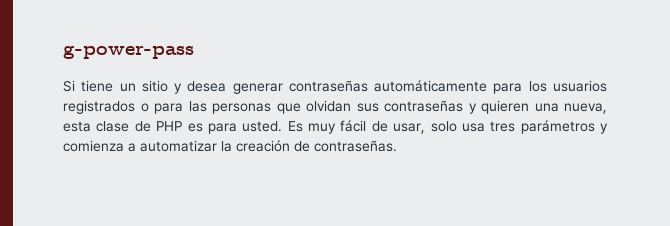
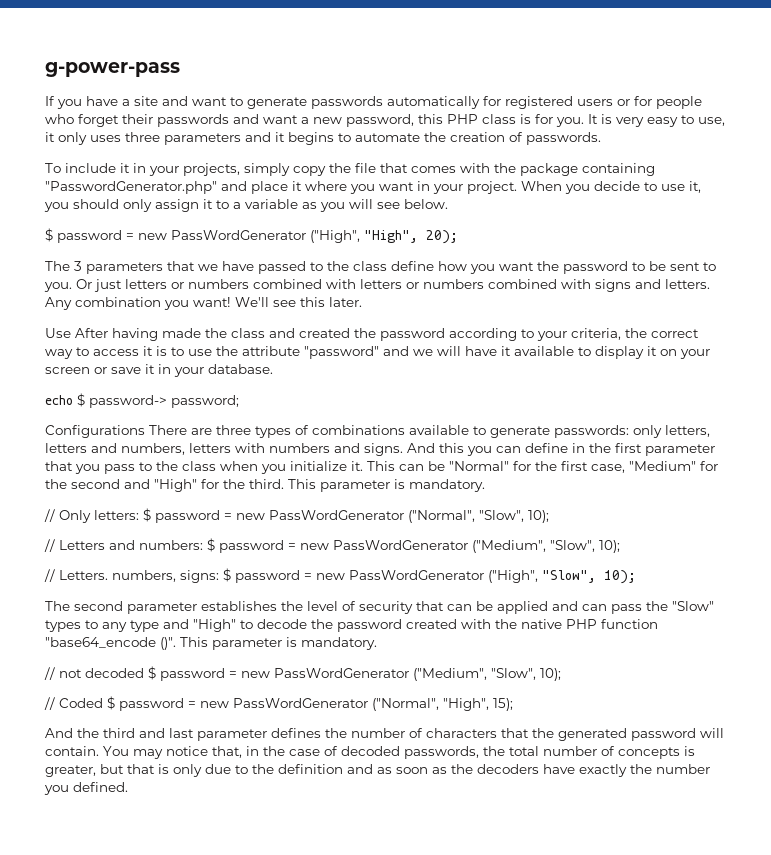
[63,80,607,94] [63,100,607,114] [63,120,608,134] [63,140,397,152] Si tiene un sitio y desea generar contraseñas automáticamente para los usuarios registrados o para las personas que olvidan sus contraseñas y quieren una nueva, esta clase de PHP es para usted. Es muy fácil de usar, solo usa tres parámetros y comienza a automatizar la creación de contraseñas. -> [45,96,702,109] [45,114,725,127] [45,132,601,145] [45,163,655,176] [45,181,701,194] [44,199,448,212] [45,228,458,244] [45,261,716,274] [44,279,710,292] [45,297,362,310] [45,328,699,341] [45,346,710,359] [45,364,273,377] [45,393,239,408] [45,425,710,438] [45,443,715,456] [45,461,718,474] [45,479,485,492] [44,508,549,523] [44,538,620,553] [44,568,636,584] [45,601,714,614] [45,619,658,632] [45,637,377,650] [44,666,561,681] [44,696,513,711] [45,728,724,741] [45,746,695,759] [45,764,710,777] [44,782,128,795] If you have a site and want to generate passwords automatically for registered users or for people who forget their passwords and want a new password, this PHP class is for you. It is very easy to use, it only uses three parameters and it begins to automate the creation of passwords. // To include it in your projects, simply copy the file that comes with the package containing "PasswordGenerator.php" and place it where you want in your project. When you decide to use it, you should only assign it to a variable as you will see below. // $ password = new PassWordGenerator ("High", "High", 20); // The 3 parameters that we have passed to the class define how you want the password to be sent to you. Or just letters or numbers combined with letters or numbers combined with signs and letters. Any combination you want! We'll see this later. // Use After having made the class and created the password according to your criteria, the correct way to access it is to use the attribute "password" and we will have it available to display it on your screen or save it in your database. // echo $ password-> password; // Configurations There are three types of combinations available to generate passwords: only letters, letters and numbers, letters with numbers and signs. And this you can define in the first parameter that you pass to the class when you initialize it. This can be "Normal" for the first case, "Medium" for the second and "High" for the third. This parameter is mandatory. // // Only letters: $ password = new PassWordGenerator ("Normal", "Slow", 10); // // Letters and numbers: $ password = new PassWordGenerator ("Medium", "Slow", 10); // // Letters. numbers, signs: $ password = new PassWordGenerator ("High", "Slow", 10); // The second parameter establishes the level of security that can be applied and can pass the "Slow" types to any type and "High" to decode the password created with the native PHP function "base64_encode ()". This parameter is mandatory. // // not decoded $ password = new PassWordGenerator ("Medium", "Slow", 10); // // Coded $ password = new PassWordGenerator ("Normal", "High", 15); // And the third and last parameter defines the number of characters that the generated password will contain. You may notice that, in the case of decoded passwords, the total number of concepts is greater, but that is only due to the definition and as soon as the decoders have exactly the number you defined.

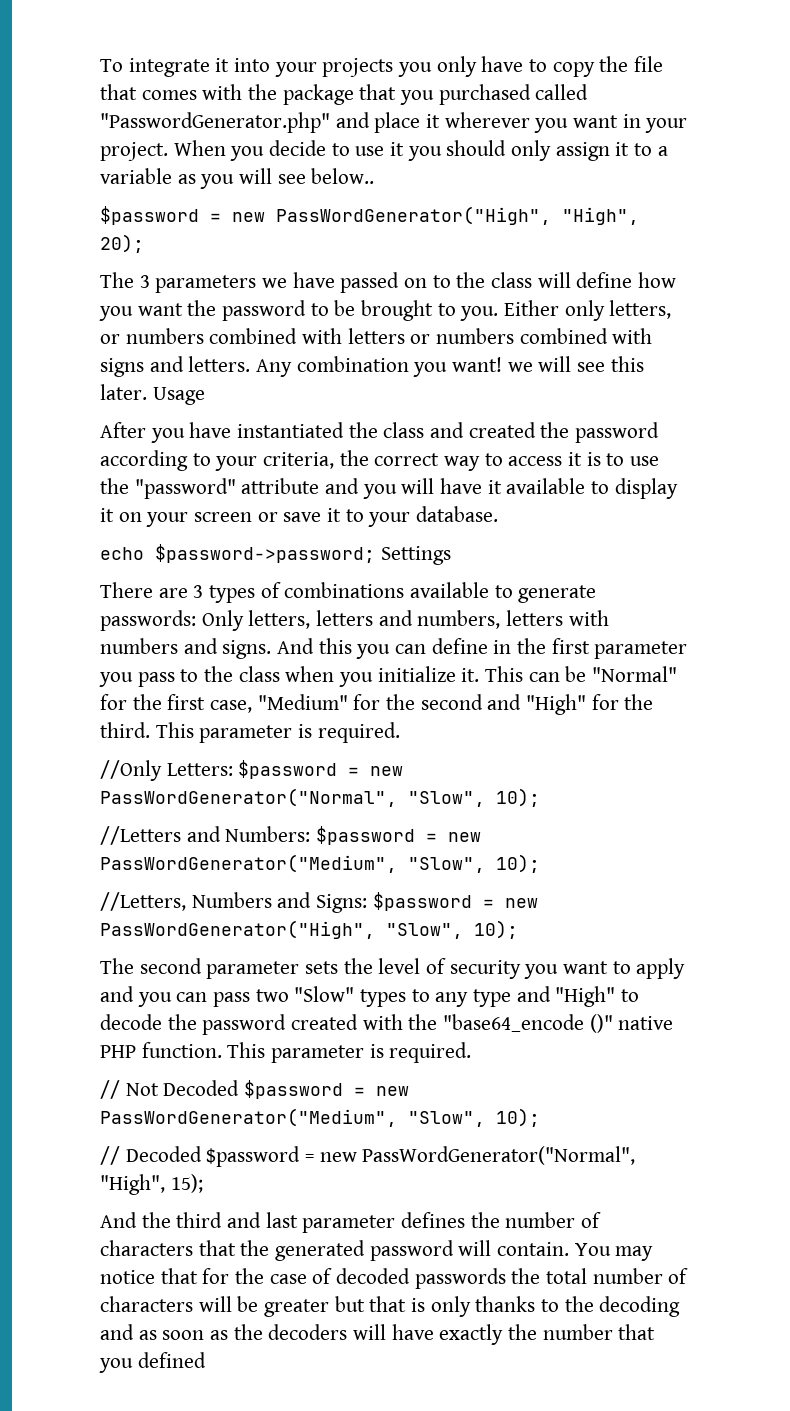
[45,62,180,77] [45,96,702,109] [45,114,725,127] [45,132,601,145] [45,163,290,176] g-power-pass // If you have a site and want to generate passwords automatically for registered users or for people who forget their passwords and want a new password, this PHP class is for you. It is very easy to use, it only uses three parameters and it begins to automate the creation of passwords. // To include it in your projects, simply -> [100,56,548,77] To integrate it into your projects you only have to
[582,163,655,176] containing -> [359,84,589,105] that you purchased called
[305,181,347,191] where -> [444,112,530,128] wherever
[689,181,701,193] it, -> [390,142,405,156] it
[404,199,448,209] [45,228,360,243] below. // $ password = new PassWordGenerator ("High", -> [311,168,375,184] [100,206,551,225] below.. // $password = new PassWordGenerator("High",
[167,261,195,271] that -> (257, 284) none
[310,261,387,271] to the class -> [404,272,571,288] on to the class will
[670,262,700,271] sent -> [361,300,434,321] brought
[76,279,167,292] Or just letters -> [504,300,672,321] Either only letters,
[235,297,269,307] We'll -> [507,356,572,372] we will
[45,328,201,341] // Use After having made -> [152,387,205,405] [100,422,345,443] Usage // After you have instantiated
[242,346,433,359] attribute "password" and we -> [134,478,397,499] "password" attribute and you
[158,364,171,374] in -> [345,509,364,522] to
[77,393,239,408] [45,425,145,438] $ password-> password; // Configurations -> [155,544,451,565] $password->password; Settings //
[216,425,251,435] three -> [193,585,204,598] 3
[633,425,662,438] only -> [201,610,244,631] Only
[45,461,73,471] that -> (688, 650) none
[409,479,485,492] [44,508,549,523] [44,538,620,553] [44,568,538,583] mandatory. // // Only letters: $ password = new PassWordGenerator ("Normal", "Slow", 10); // // Letters and numbers: $ password = new PassWordGenerator ("Medium", "Slow", 10); // // Letters. numbers, signs: $ password = new PassWordGenerator ("High", -> [317,722,400,743] [100,760,404,781] [100,788,540,807] [100,826,482,845] [100,854,540,873] [100,892,538,913] [100,920,375,939] required. // //Only Letters: $password = new PassWordGenerator("Normal", "Slow", 10); // //Letters and Numbers: $password = new PassWordGenerator("Medium", "Slow", 10); // //Letters, Numbers and Signs: $password = new PassWordGenerator("High",
[201,601,277,611] establishes -> [305,961,339,974] sets
[416,601,578,614] that can be applied and -> [524,958,686,979] [100,986,172,1007] you want to apply and you
[646,601,668,611] the -> [255,989,289,1002] two
[521,619,658,629] [45,637,377,650] [44,666,561,681] [44,696,439,711] native PHP function "base64_encode ()". This parameter is mandatory. // // not decoded $ password = new PassWordGenerator ("Medium", "Slow", 10); // // Coded $ password = new PassWordGenerator ("Normal", -> [443,1014,674,1033] [100,1042,472,1063] [100,1080,410,1099] [100,1108,540,1127] [100,1146,636,1167] "base64_encode ()" native PHP function. This parameter is required. // // Not Decoded $password = new PassWordGenerator("Medium", "Slow", 10); // // Decoded $password = new PassWordGenerator("Normal",
[212,746,259,758] that, in -> [160,1268,230,1284] that for
[404,746,479,759] passwords, -> [414,1268,506,1289] passwords
[618,746,695,759] [45,765,96,777] concepts is greater, -> [100,1296,330,1317] characters will be greater
[205,764,343,774] due to the definition -> [475,1296,681,1317] thanks to the decoding
(539, 769) none -> [353,1324,387,1340] will
[44,782,128,795] you defined. -> [618,1324,656,1340] [99,1352,206,1373] that you defined

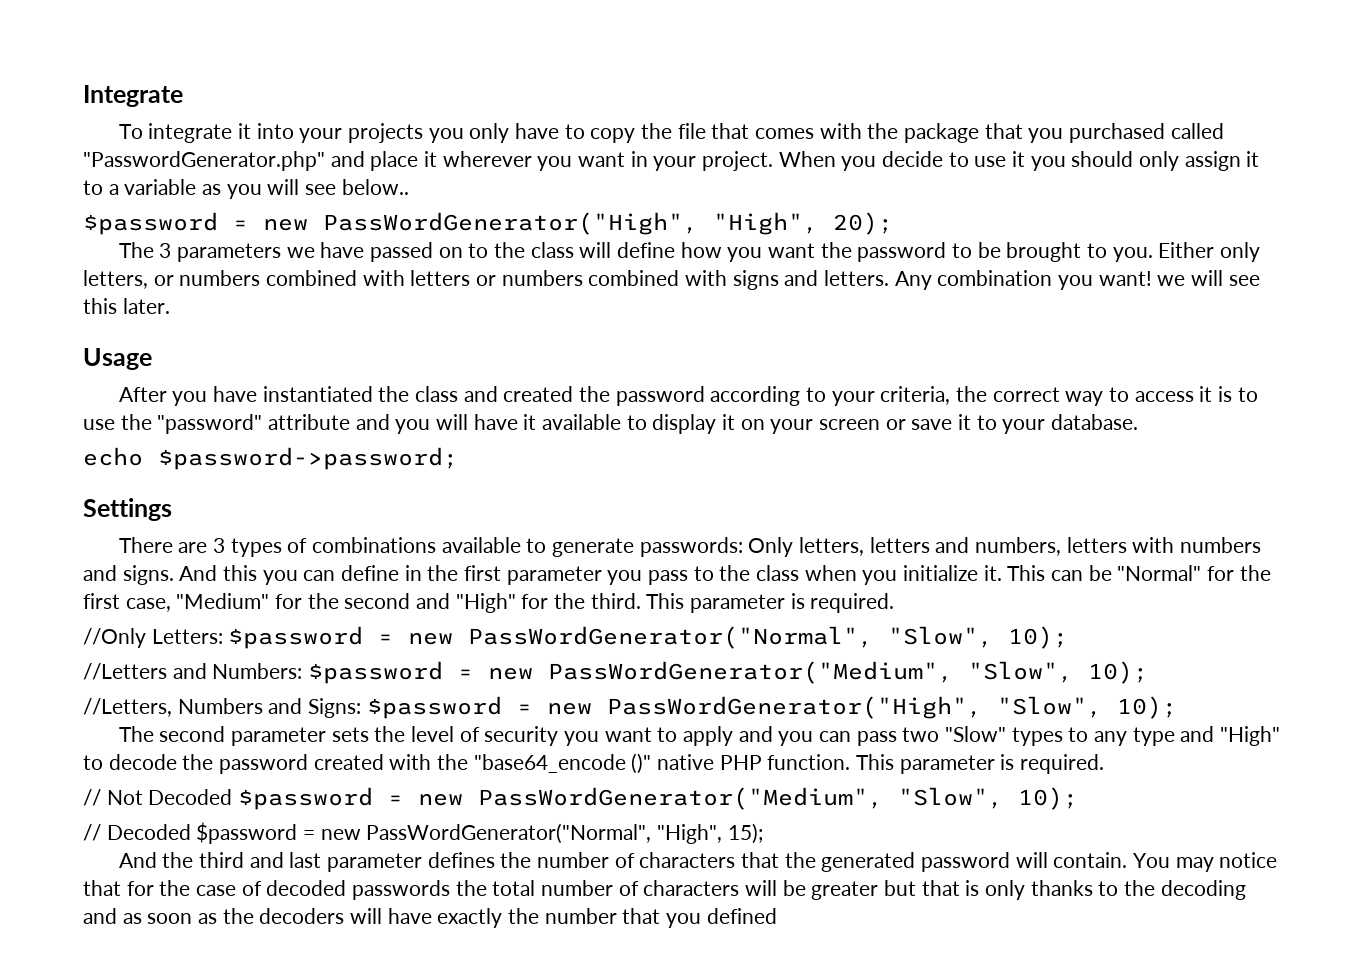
(100, 65) none -> [83,85,183,107] Integrate //
(147, 392) none -> (170, 306) //
(375, 553) none -> (458, 458) //

